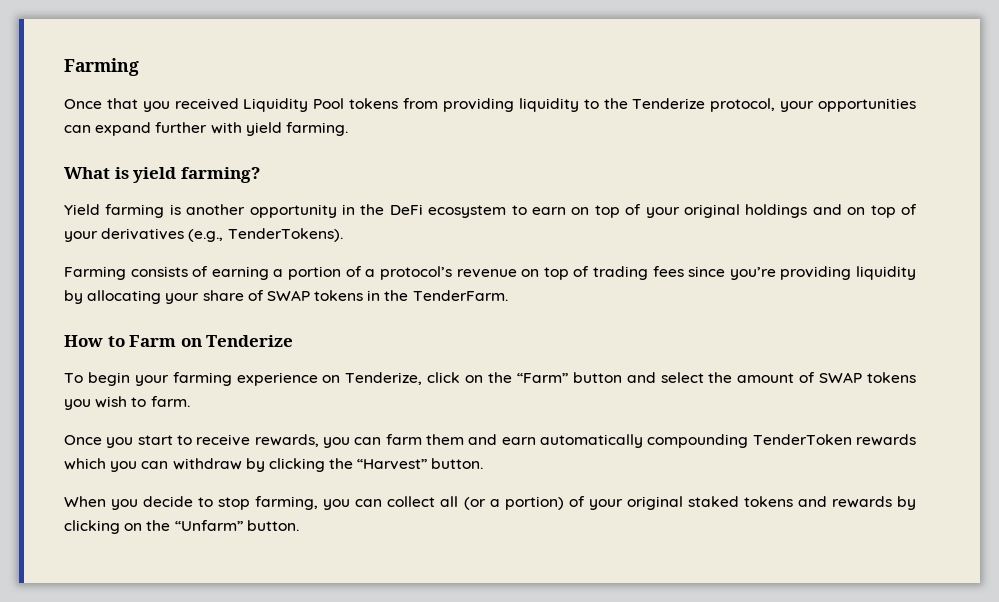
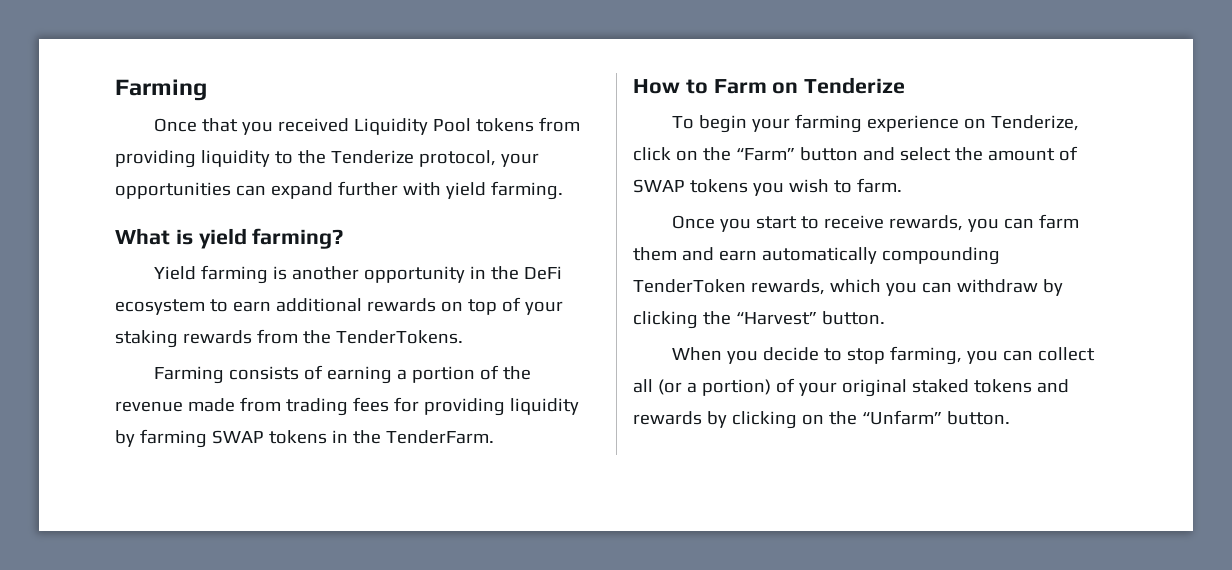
[571,204,917,218] [64,228,343,242] on top of your original holdings and on top of your derivatives (e.g., TenderTokens). -> [275,297,563,315] [115,329,463,348] additional rewards on top of your staking rewards from the TenderTokens.
[365,266,916,280] [64,290,264,304] a protocol’s revenue on top of trading fees since you’re providing liquidity by allocating your share of -> [502,366,531,380] [115,397,579,416] [115,429,207,448] the revenue made from trading fees for providing liquidity by farming
[855,434,916,446] rewards -> [750,279,825,295] rewards,

